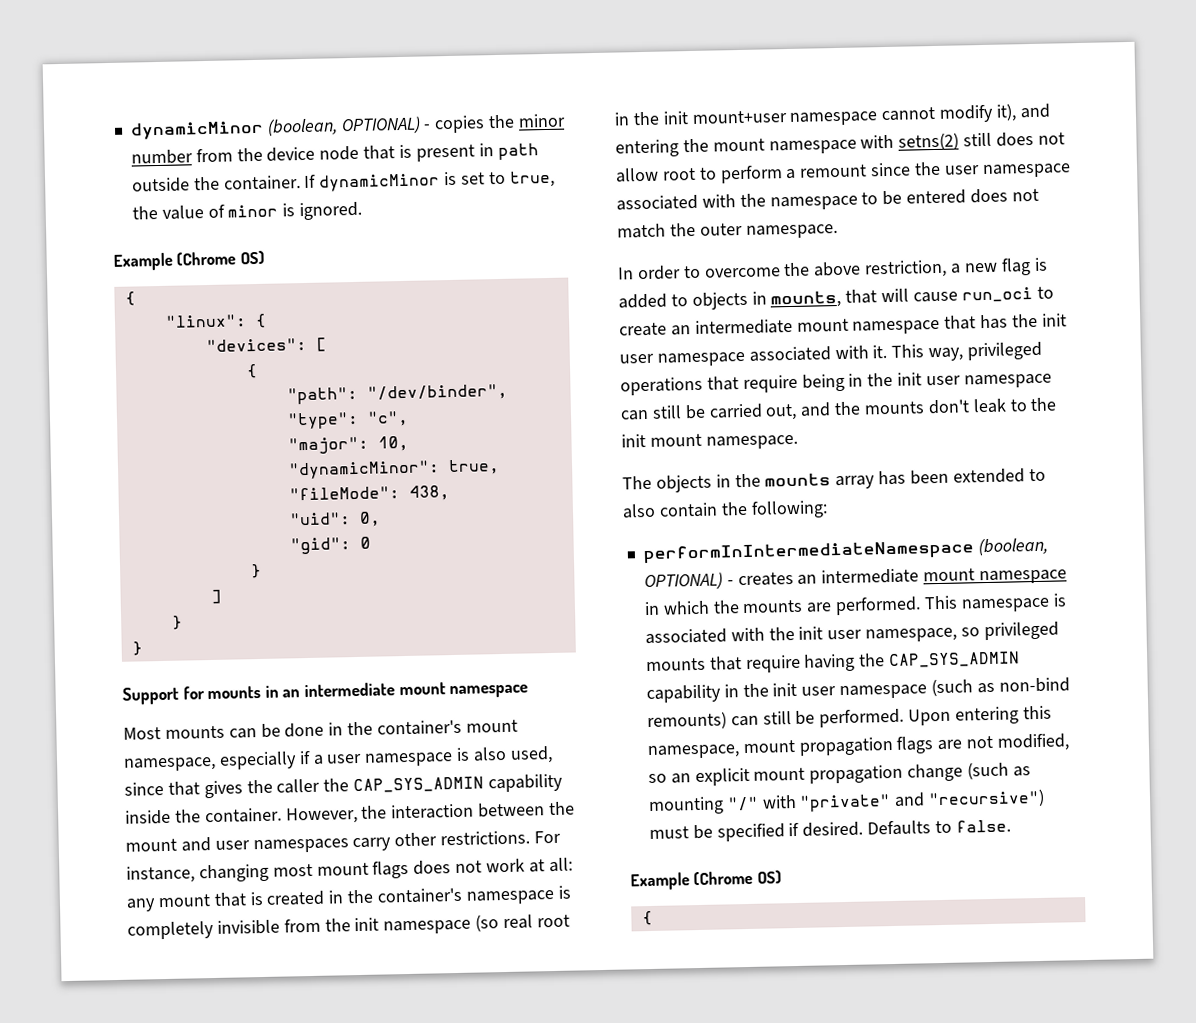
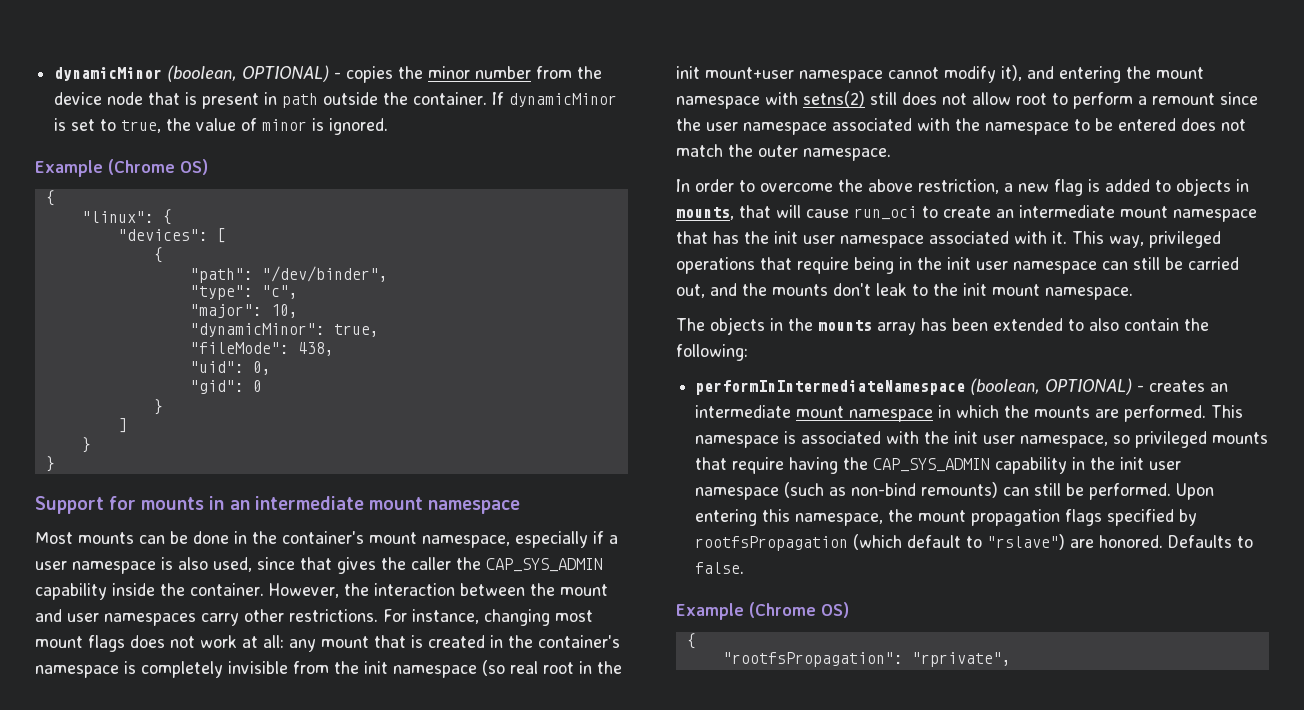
(740, 752) none -> [888,509,914,522] the
[937,733,1070,752] [647,761,1031,787] [647,788,1046,816] [648,821,864,842] are not modified, so an explicit mount propagation change (such as mounting "/" with "private" and "recursive") must be specified if desired. -> [1107,509,1198,526] [695,534,1164,551] specified by rootfsPropagation (which default to "rslave") are honored.
(653, 918) none -> [722,652,1011,667] // "rootfsPropagation": "rprivate",

